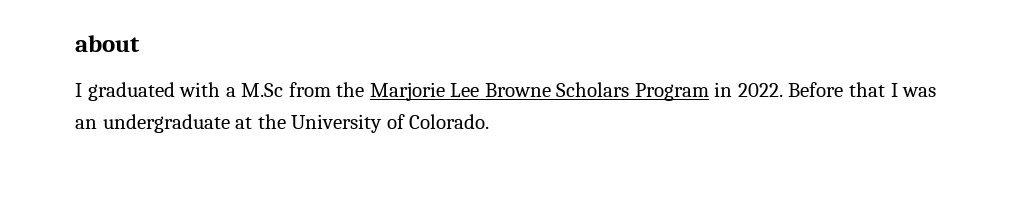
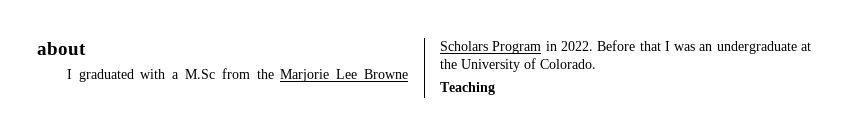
(490, 121) none -> [440,82,495,95] // Teaching

